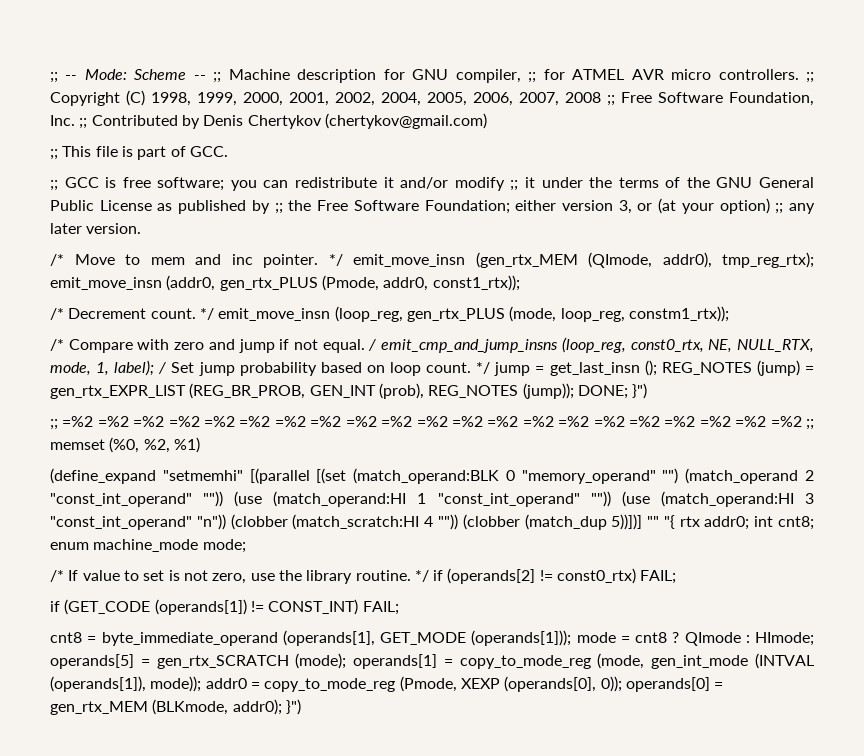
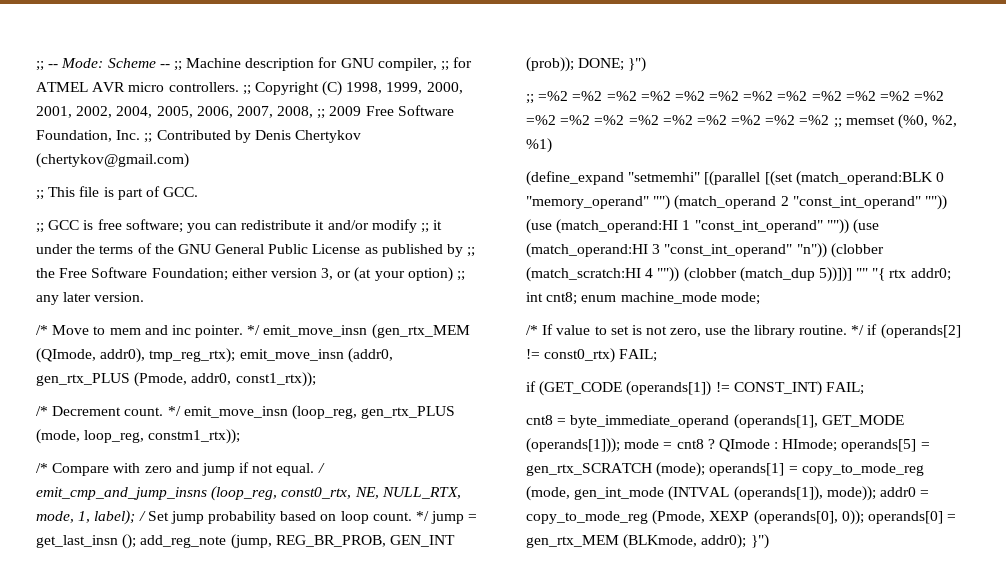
[565,92,615,106] 2008 ;; -> [277,106,362,119] 2008, ;; 2009
[661,360,814,376] [50,383,574,399] REG_NOTES (jump) = gen_rtx_EXPR_LIST (REG_BR_PROB, GEN_INT (prob), REG_NOTES (jump)); -> [140,534,455,549] [526,57,574,72] add_reg_note (jump, REG_BR_PROB, GEN_INT (prob));

